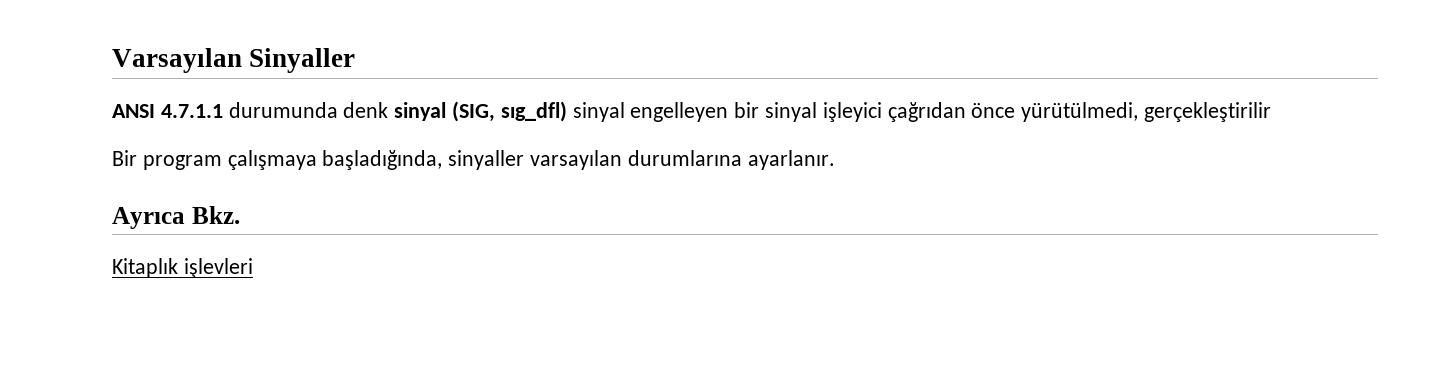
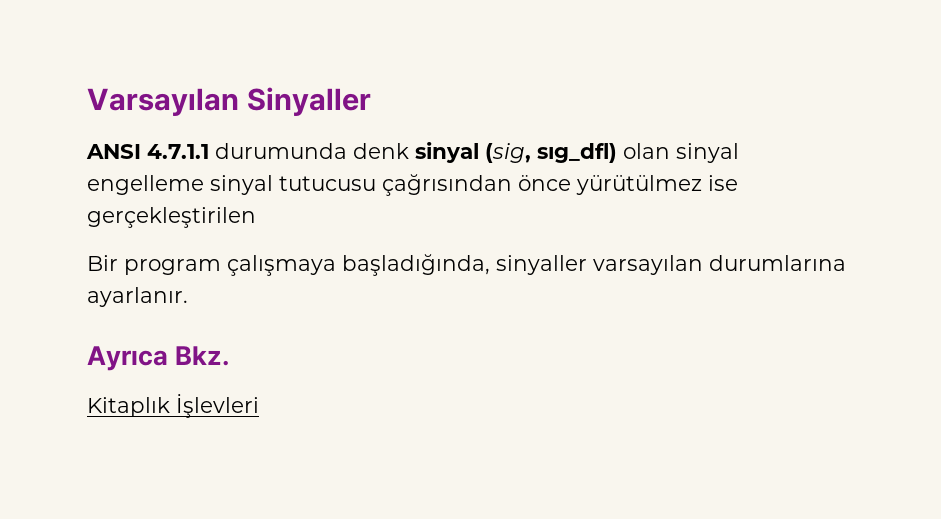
[452,101,1272,122] (SIG, sıg_dfl) sinyal engelleyen bir sinyal işleyici çağrıdan önce yürütülmedi, gerçekleştirilir -> [485,143,739,163] [87,174,738,196] [87,207,256,228] (sig, sıg_dfl) olan sinyal engelleme sinyal tutucusu çağrısından önce yürütülmez ise gerçekleştirilen
[183,258,253,278] işlevleri -> [176,394,259,418] İşlevleri

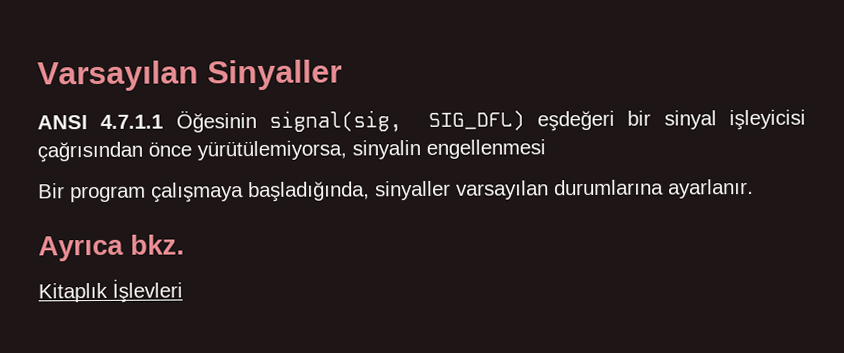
[215,142,739,163] [87,174,738,196] [87,207,256,228] durumunda denk sinyal (sig, sıg_dfl) olan sinyal engelleme sinyal tutucusu çağrısından önce yürütülmez ise gerçekleştirilen -> [175,109,807,133] [37,139,546,163] Öğesinin signal(sig, SIG_DFL) eşdeğeri bir sinyal işleyicisi çağrısından önce yürütülemiyorsa, sinyalin engellenmesi
[175,346,230,366] Bkz. -> [130,234,185,255] bkz.

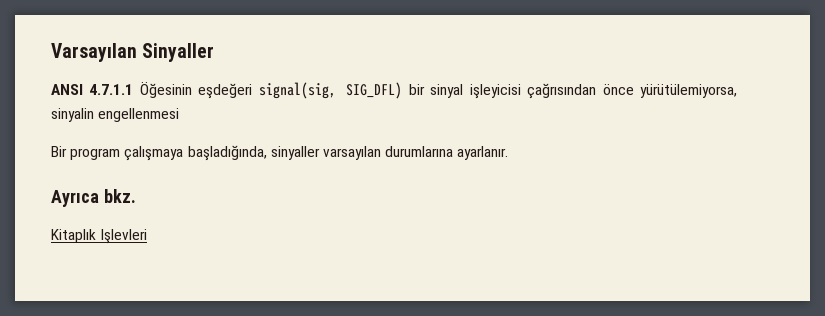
(257, 121) none -> [198,83,253,99] eşdeğeri
[537,110,615,132] eşdeğeri -> (403, 90) none
[112,278,183,303] İşlevleri -> [100,229,148,244] Işlevleri

